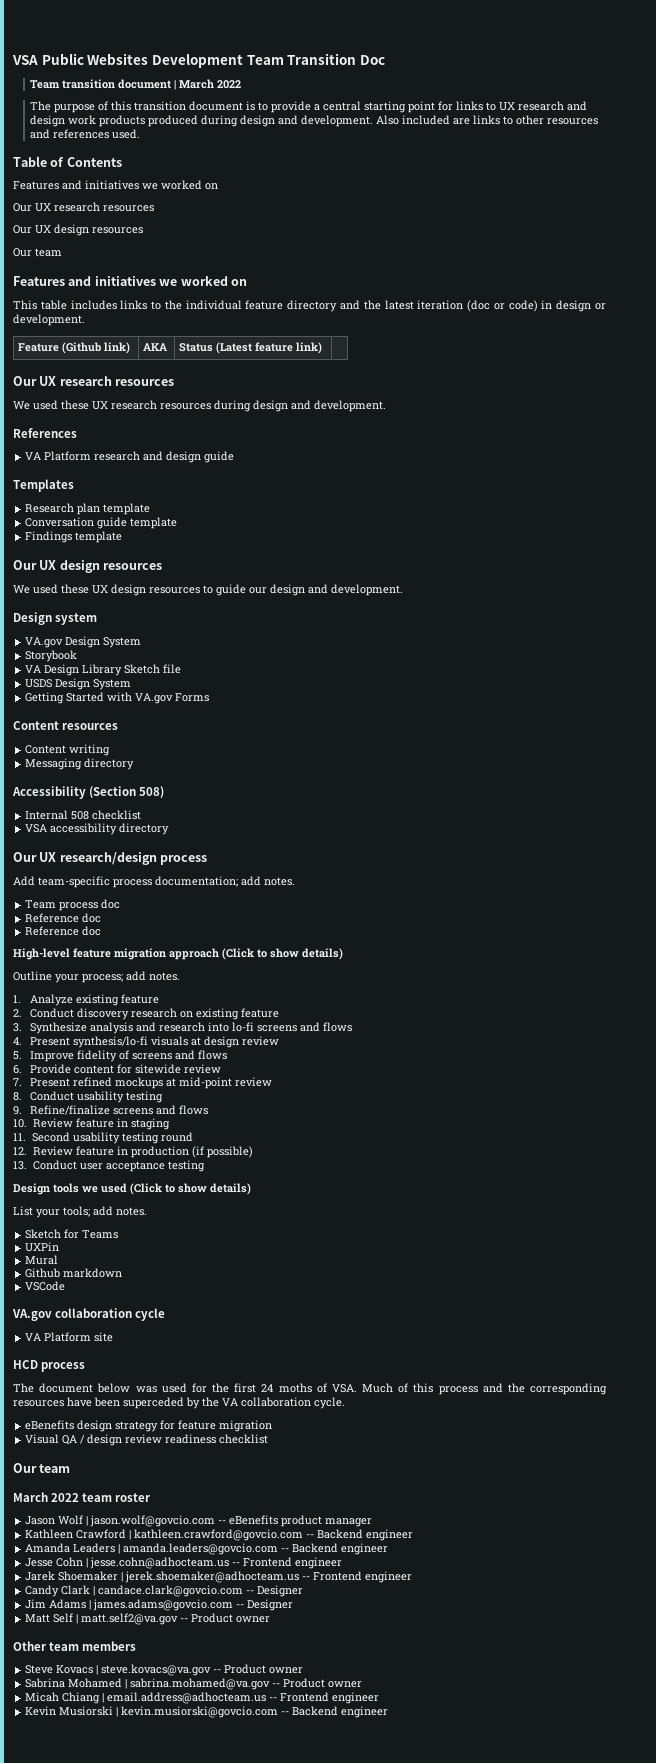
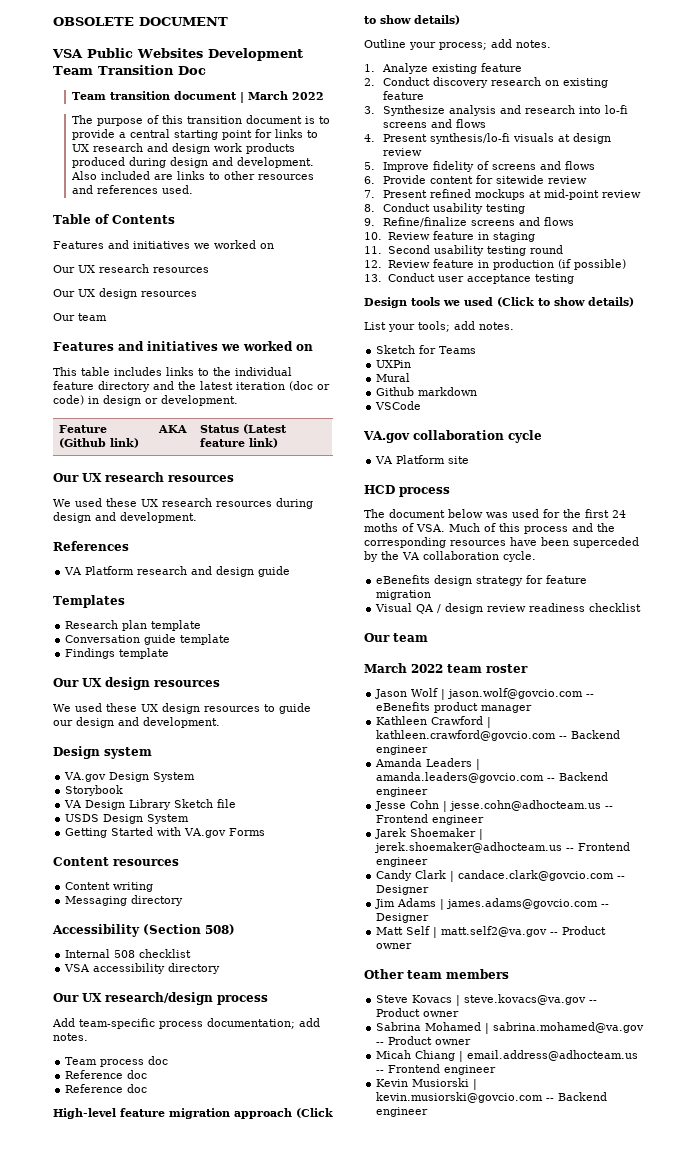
(12, 60) none -> [53,17,228,26] OBSOLETE DOCUMENT //

